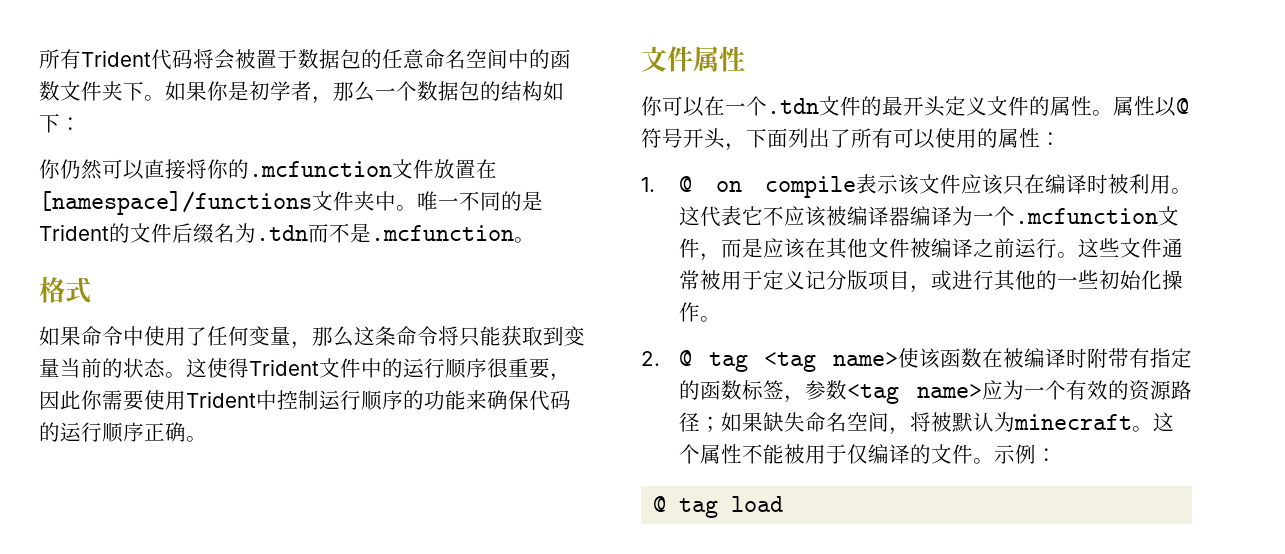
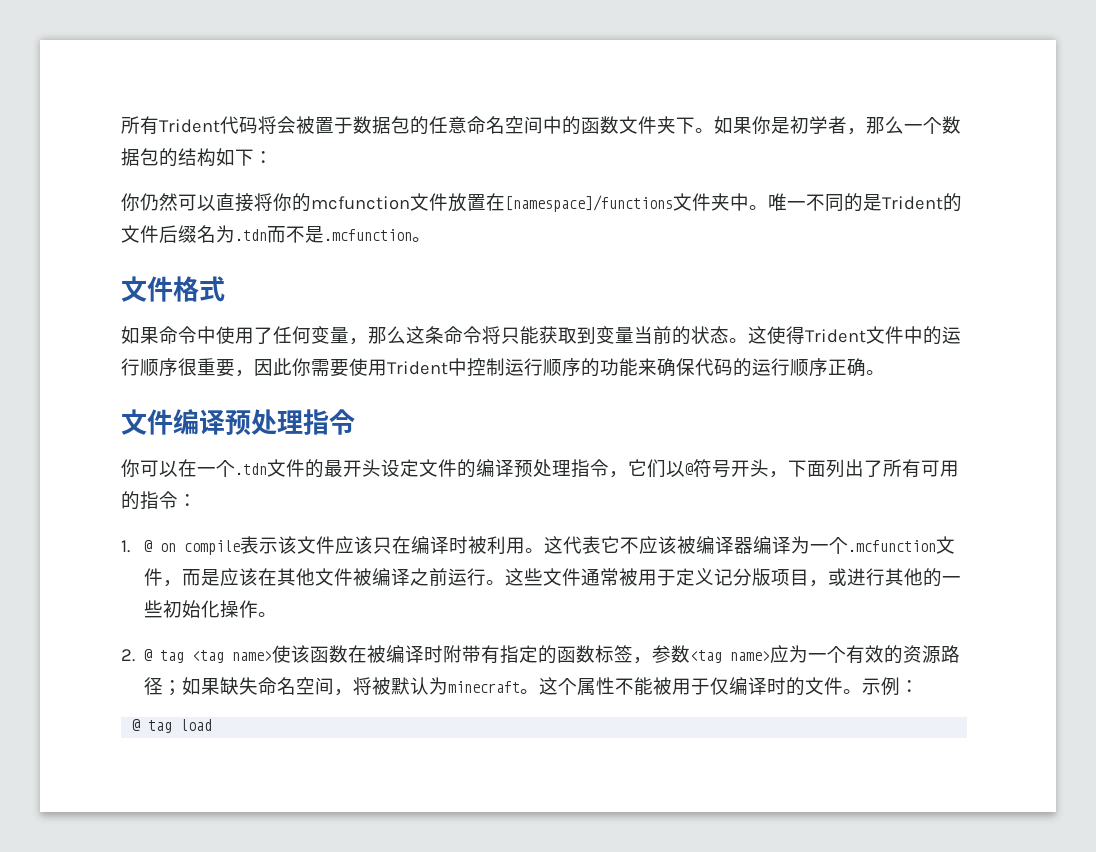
[249,161,392,177] .mcfunction -> [311,196,410,210] mcfunction
(535, 240) none -> [121,276,173,302] 文件
[693,46,745,72] 属性 -> [173,409,355,436] 编译预处理指令
[945,96,1155,116] 定义文件的属性。属性 -> [381,459,666,478] 设定文件的编译预处理指令，它们
[914,128,1040,149] 以使用的属性 -> [940,460,959,477] [121,491,178,510] 用的指令
(911, 454) none -> [767,677,787,695] 时

